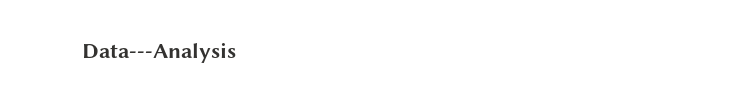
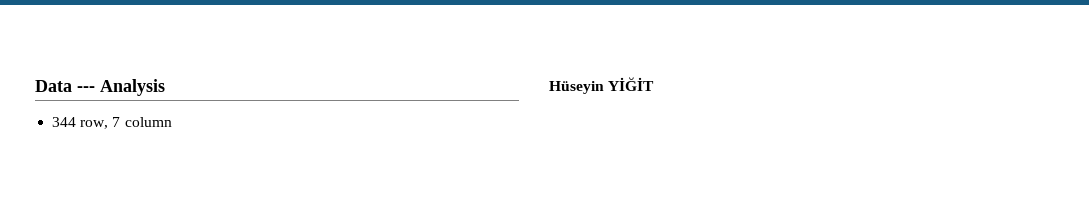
[82,42,236,63] Data---Analysis -> [35,79,165,96] [52,117,172,129] [549,77,655,94] Data --- Analysis // 344 row, 7 column // Hüseyin YİĞİT

